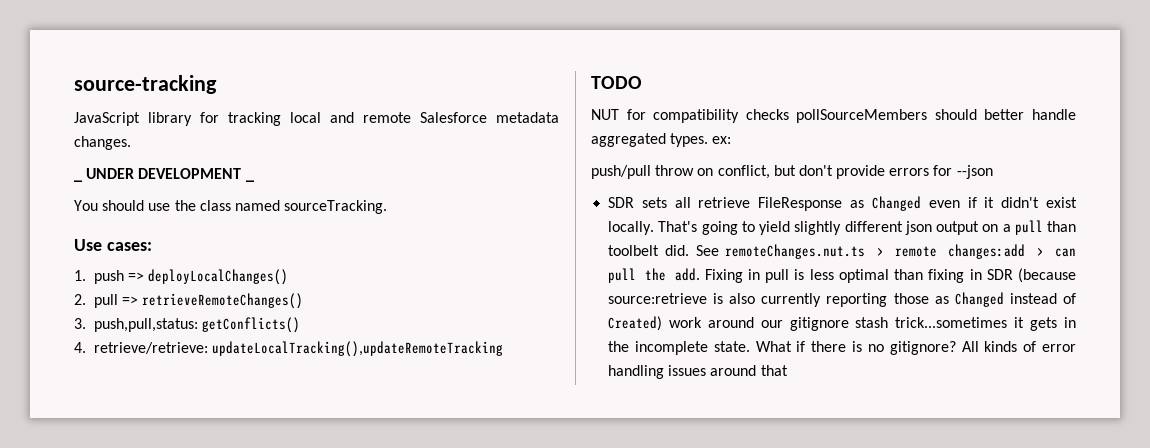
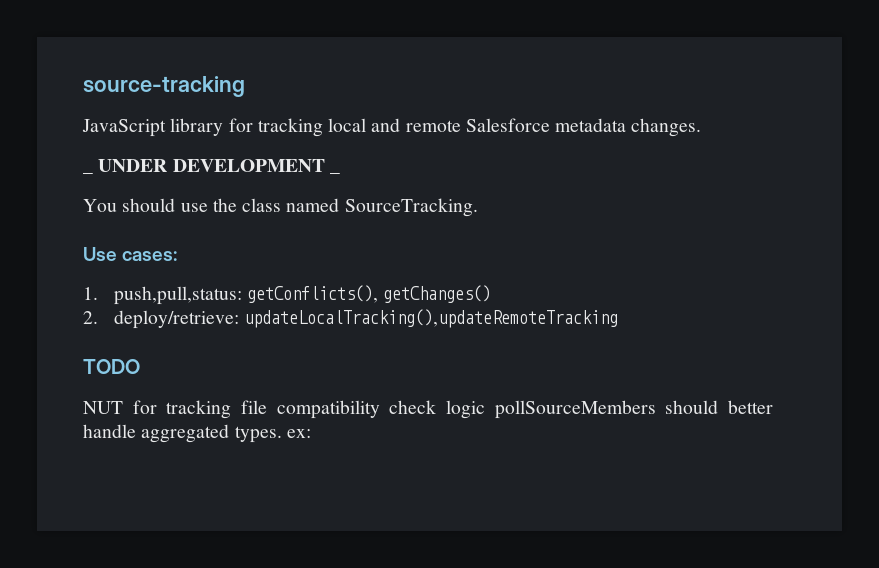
[284,200,388,214] sourceTracking. -> [344,198,478,217] SourceTracking.
[93,269,289,285] [74,293,304,309] [74,317,300,333] [74,342,208,354] push => deployLocalChanges() // 2. pull => retrieveRemoteChanges() // 3. push,pull,status: getConflicts() // 4. retrieve/retrieve: -> [113,285,492,305] [83,310,239,329] push,pull,status: getConflicts(), getChanges() // 2. deploy/retrieve:
[653,109,789,123] compatibility checks -> [166,400,485,419] tracking file compatibility check logic
[591,165,993,179] [608,196,1077,211] [608,220,1076,235] [608,244,1076,259] [608,268,1076,283] [608,292,1076,307] [608,316,1076,331] [608,341,1076,355] [608,365,788,379] // push/pull throw on conflict, but don't provide errors for --json // SDR sets all retrieve FileResponse as Changed even if it didn't exist locally. That's going to yield slightly different json output on a pull than toolbelt did. See remoteChanges.nut.ts > remote changes:add > can pull the add. Fixing in pull is less optimal than fixing in SDR (because source:retrieve is also currently reporting those as Changed instead of Created) work around our gitignore stash trick...sometimes it gets in the incomplete state. What if there is no gitignore? All kinds of error handling issues around that -> (311, 433) none

